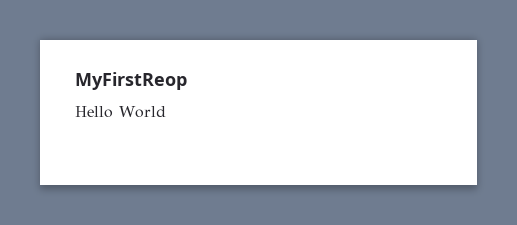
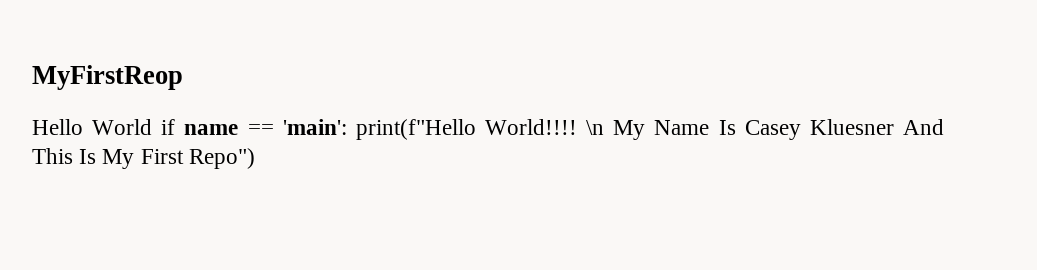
(166, 112) none -> [161,119,944,140] [32,148,255,169] if name == 'main': print(f"Hello World!!!! \n My Name Is Casey Kluesner And This Is My First Repo")

